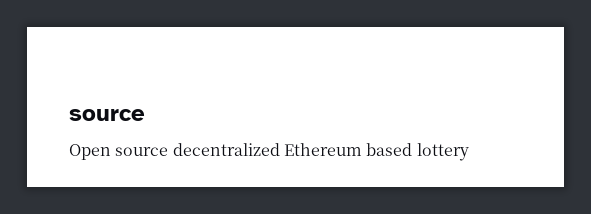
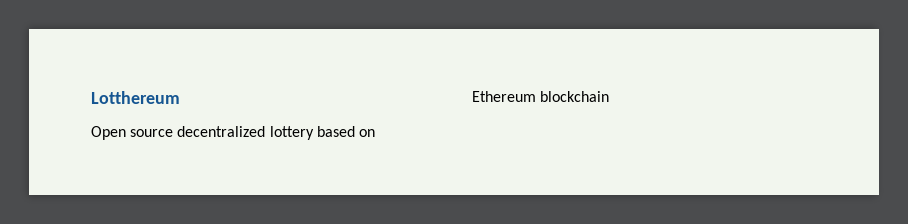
[69,109,145,121] source -> [91,91,180,104] Lotthereum
[283,143,469,161] Ethereum based lottery -> [269,126,375,140] [472,91,610,102] lottery based on Ethereum blockchain

